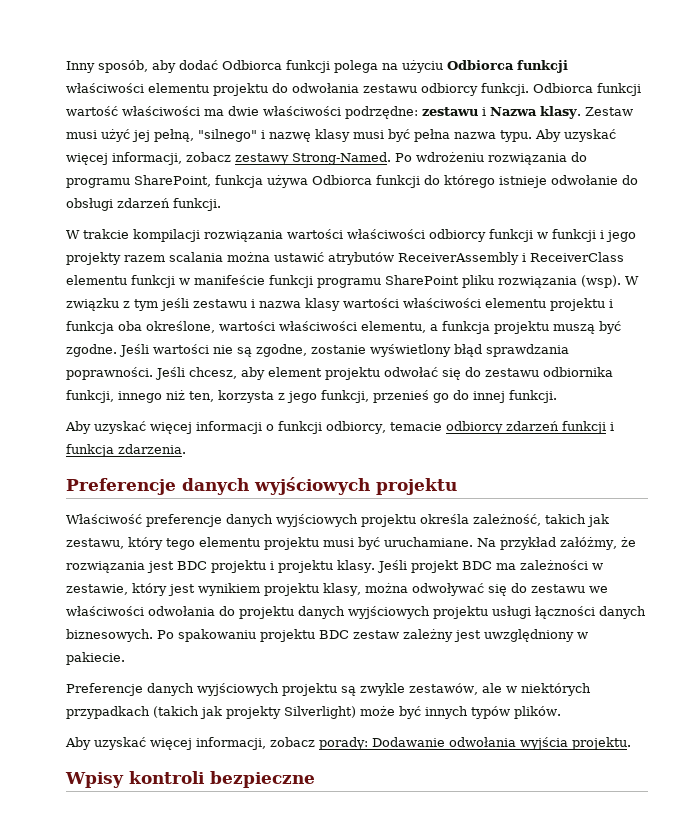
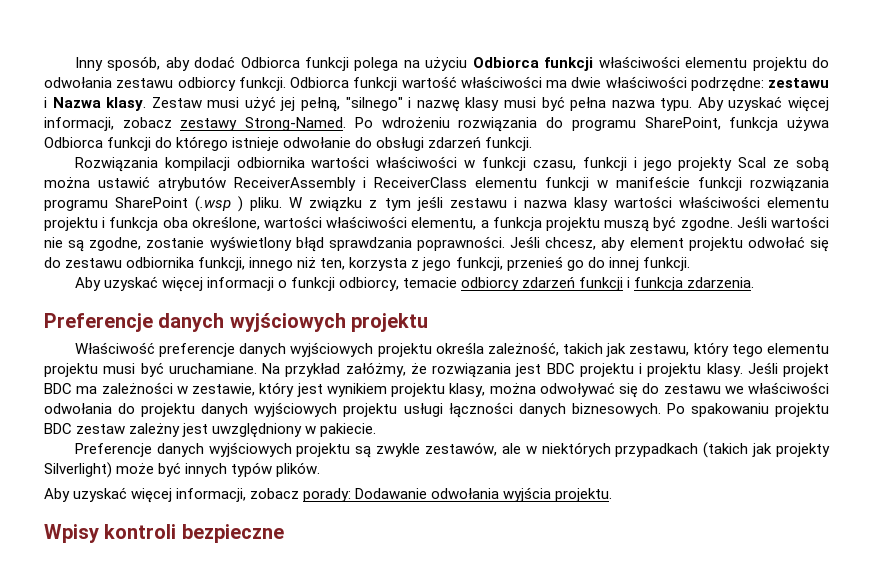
[66,229,548,242] W trakcie kompilacji rozwiązania wartości właściwości odbiorcy funkcji w -> [74,156,576,172] Rozwiązania kompilacji odbiornika wartości właściwości w funkcji czasu,
[124,252,223,262] razem scalania -> [738,157,830,172] Scal ze sobą
(313, 281) none -> [750,177,829,192] rozwiązania
[462,275,621,288] pliku rozwiązania (wsp). -> [195,196,283,212] (.wsp ) pliku.

